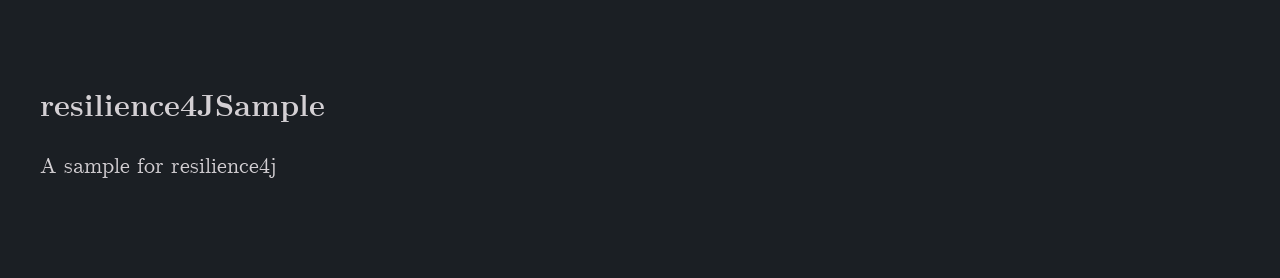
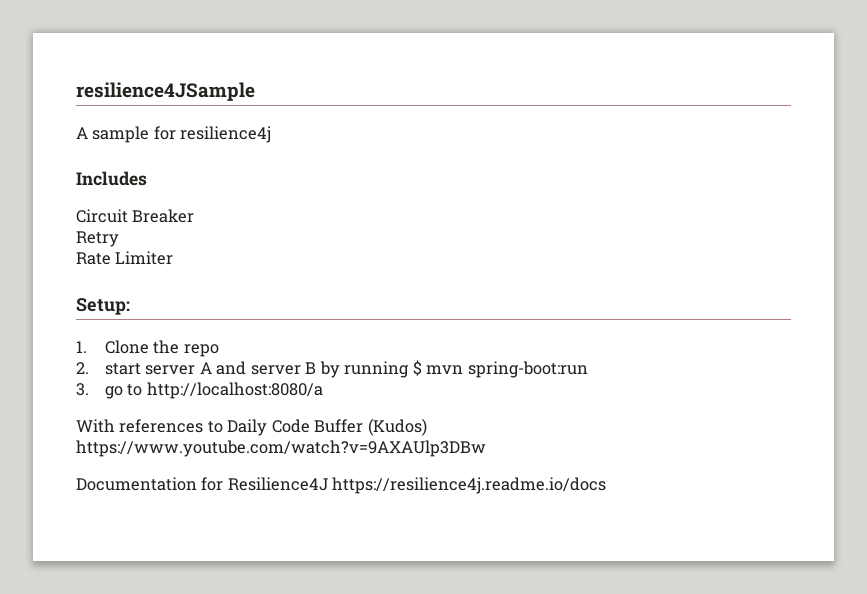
(277, 168) none -> [76,171,147,186] [76,209,195,223] [76,231,119,247] [76,251,174,265] [76,298,130,315] [76,340,219,357] [76,360,588,378] [76,382,323,399] [76,418,427,436] [76,440,486,457] [76,477,607,494] // Includes // Circuit Breaker // Retry // Rate Limiter // Setup: // 1. Clone the repo // 2. start server A and server B by running $ mvn spring-boot:run // 3. go to http://localhost:8080/a // With references to Daily Code Buffer (Kudos) https://www.youtube.com/watch?v=9AXAUlp3DBw // Documentation for Resilience4J https://resilience4j.readme.io/docs

